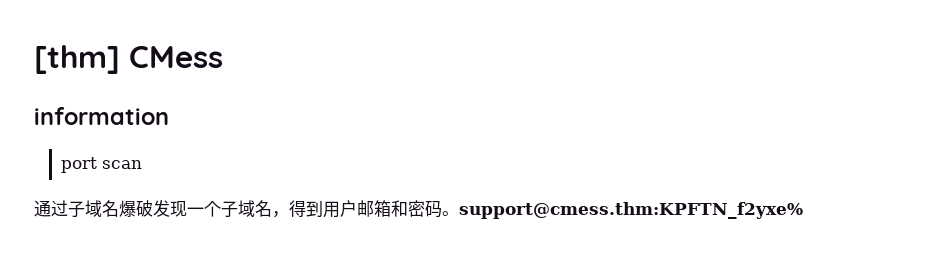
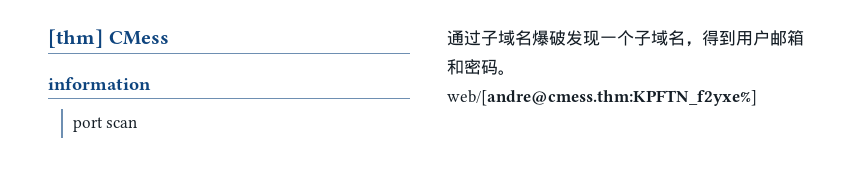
[459,202,803,219] support@cmess.thm:KPFTN_f2yxe% -> [447,90,757,106] web/[andre@cmess.thm:KPFTN_f2yxe%]

